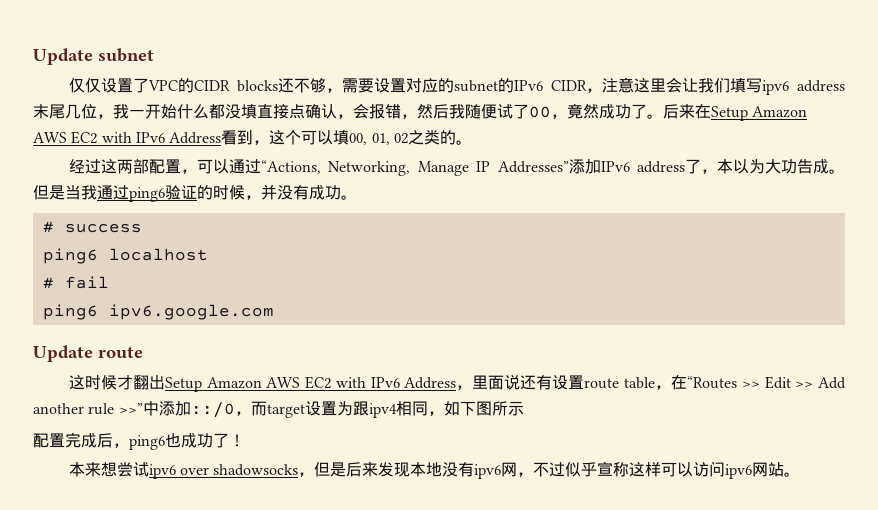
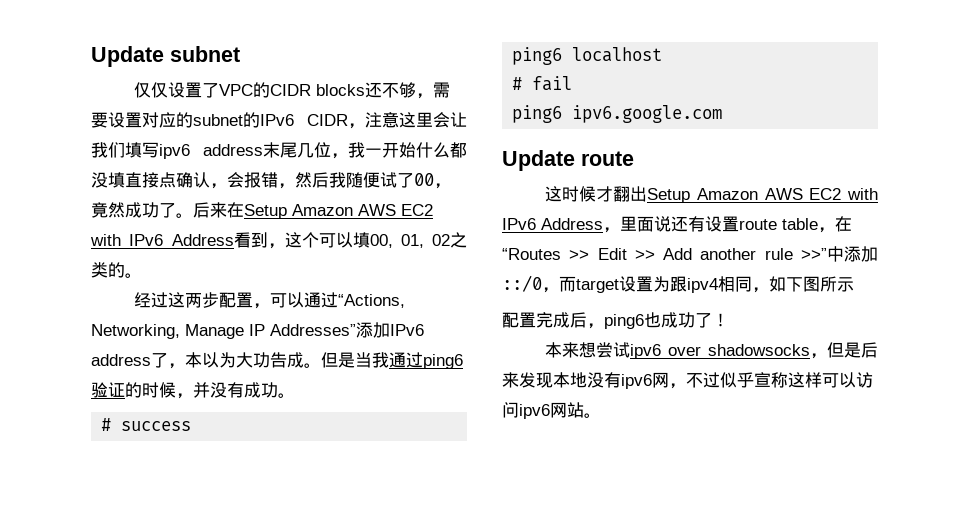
[132,159,149,174] 部 -> [202,292,220,308] 步

